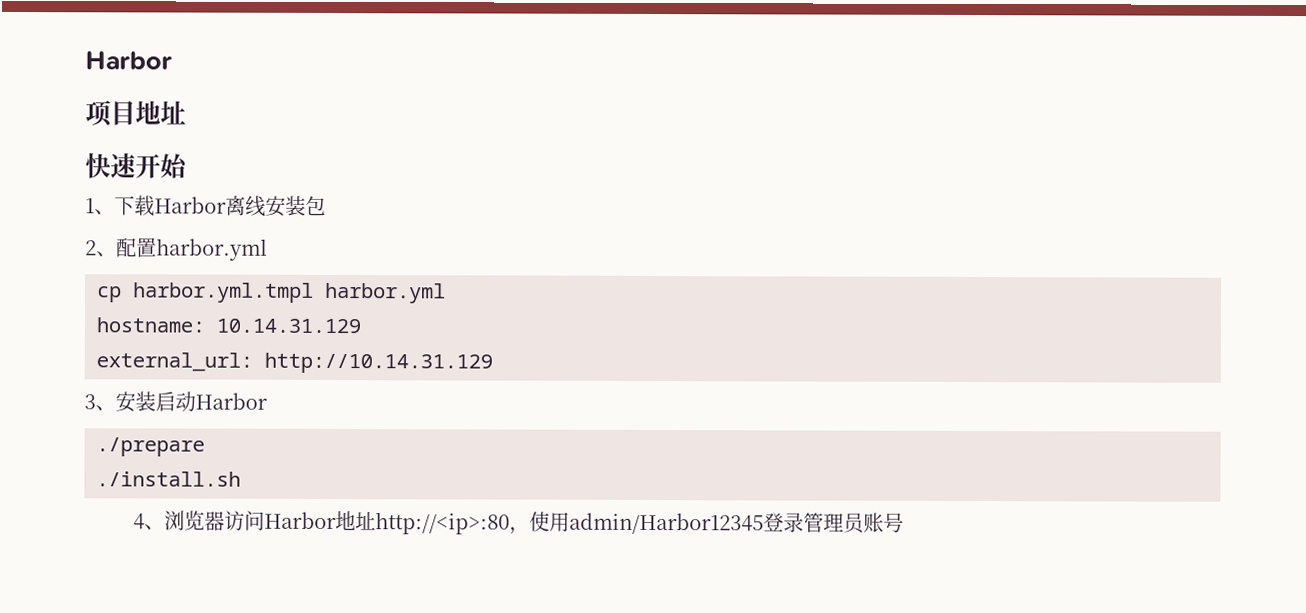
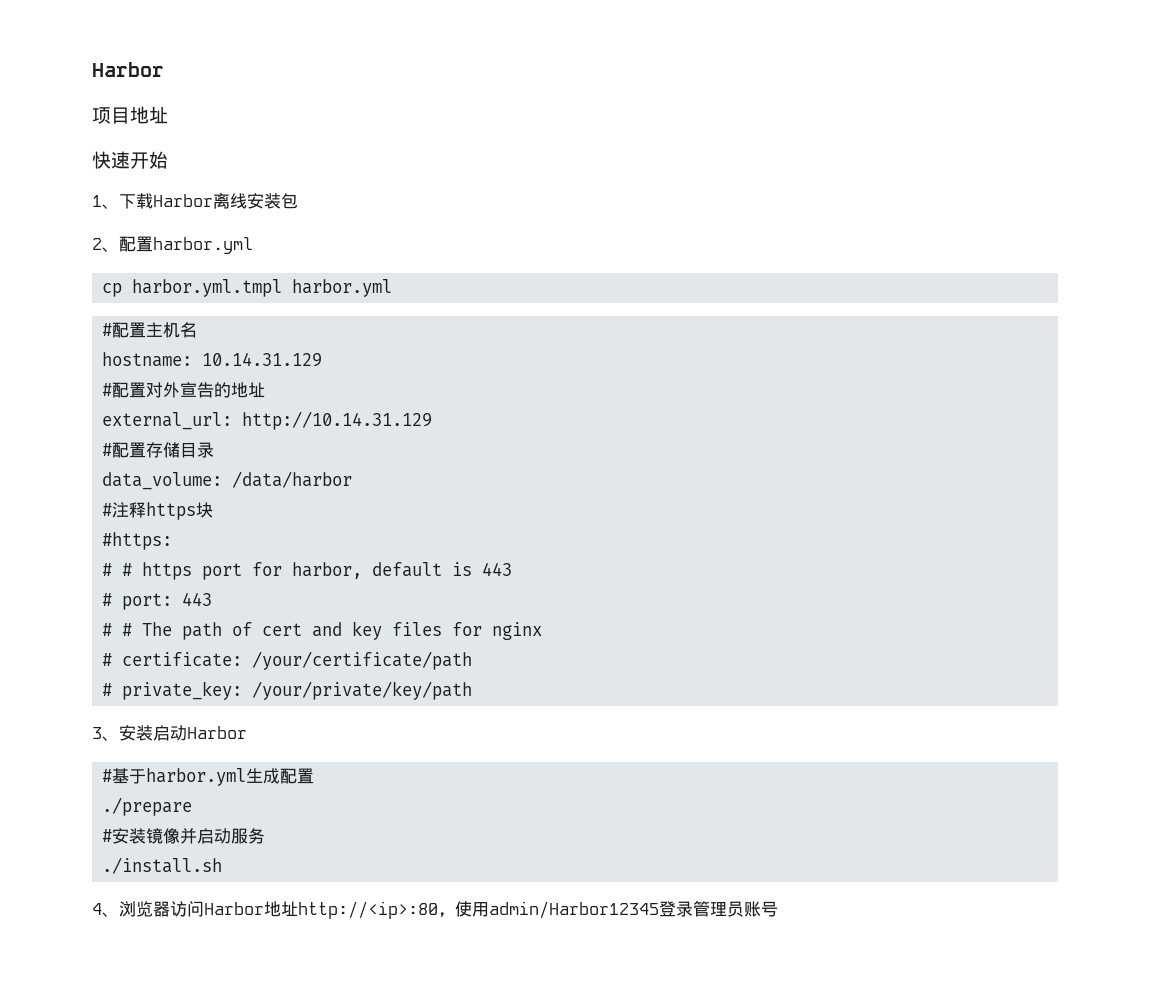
(446, 293) none -> [102,322,198,338] // #配置主机名
[96,352,493,374] external_url: http://10.14.31.129 -> [102,382,266,398] [102,411,433,430] [102,442,215,458] [102,471,353,490] [102,502,214,520] [102,532,173,550] [102,562,513,580] [102,592,213,610] [102,621,543,640] [102,651,473,670] [102,681,473,700] #配置对外宣告的地址 // external_url: http://10.14.31.129 // #配置存储目录 // data_volume: /data/harbor // #注释https块 // #https: // # # https port for harbor, default is 443 // # port: 443 // # # The path of cert and key files for nginx // # certificate: /your/certificate/path // # private_key: /your/private/key/path
[96,437,205,457] ./prepare -> [102,768,315,786] [102,797,193,816] [102,828,266,844] #基于harbor.yml生成配置 // ./prepare // #安装镜像并启动服务

